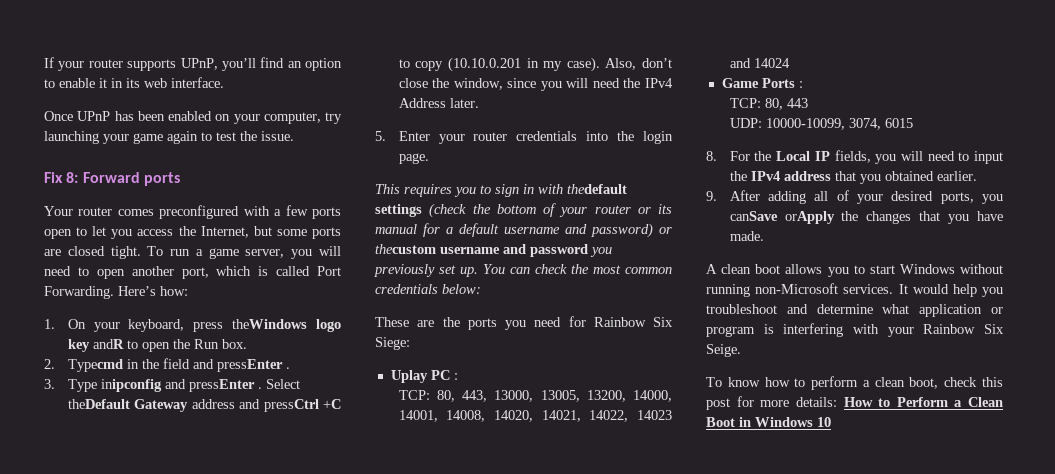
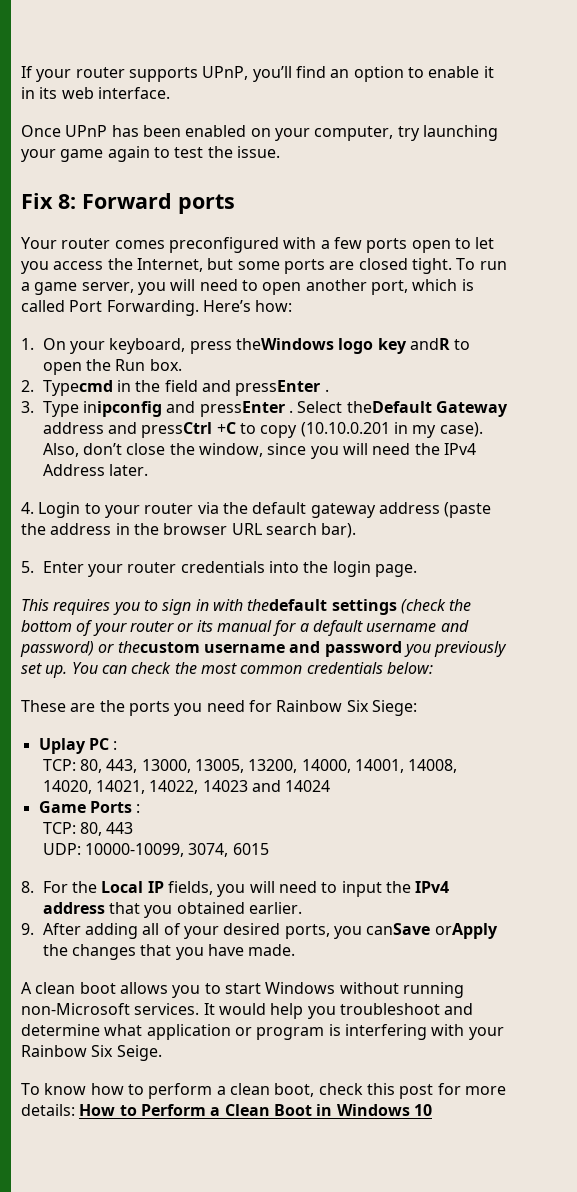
(479, 103) none -> [21,502,492,518] [21,523,357,538] // 4. Login to your router via the default gateway address (paste the address in the browser URL search bar).

